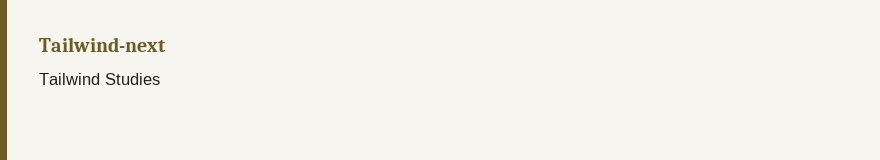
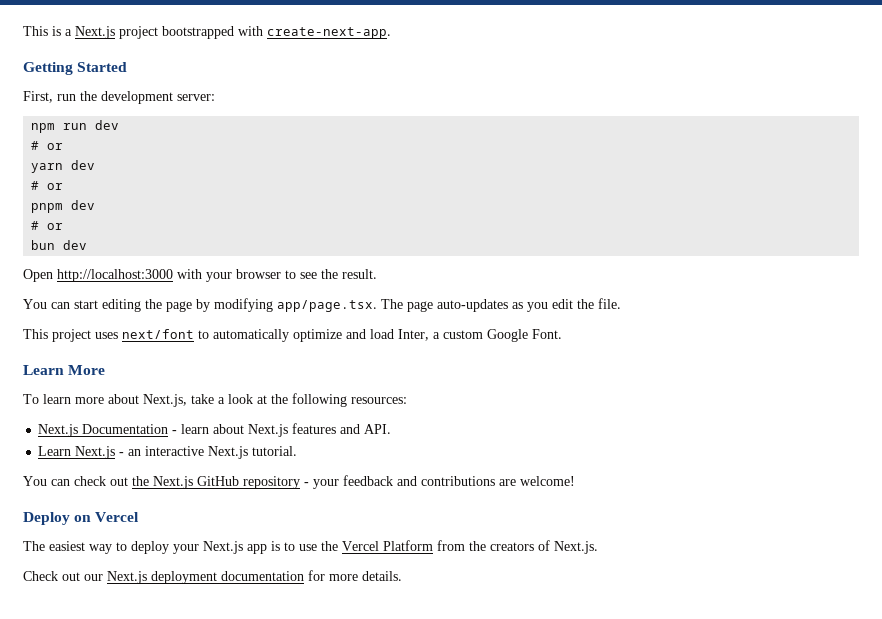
[39,37,166,52] [39,73,160,85] Tailwind-next // Tailwind Studies -> [23,26,391,39] [23,62,128,75] [23,91,215,104] [31,120,120,133] [31,141,64,150] [31,160,96,173] [31,181,64,190] [31,200,96,213] [31,221,64,230] [31,240,88,250] [23,269,377,282] [23,298,621,312] [23,329,562,342] [23,365,106,375] [23,393,407,407] [38,423,392,437] [38,446,298,459] [23,475,575,489] [23,512,140,525] [23,540,598,554] [23,570,402,584] This is a Next.js project bootstrapped with create-next-app. // Getting Started // First, run the development server: // npm run dev // # or // yarn dev // # or // pnpm dev // # or // bun dev // Open http://localhost:3000 with your browser to see the result. // You can start editing the page by modifying app/page.tsx. The page auto-updates as you edit the file. // This project uses next/font to automatically optimize and load Inter, a custom Google Font. // Learn More // To learn more about Next.js, take a look at the following resources: // Next.js Documentation - learn about Next.js features and API. // Learn Next.js - an interactive Next.js tutorial. // You can check out the Next.js GitHub repository - your feedback and contributions are welcome! // Deploy on Vercel // The easiest way to deploy your Next.js app is to use the Vercel Platform from the creators of Next.js. // Check out our Next.js deployment documentation for more details.

